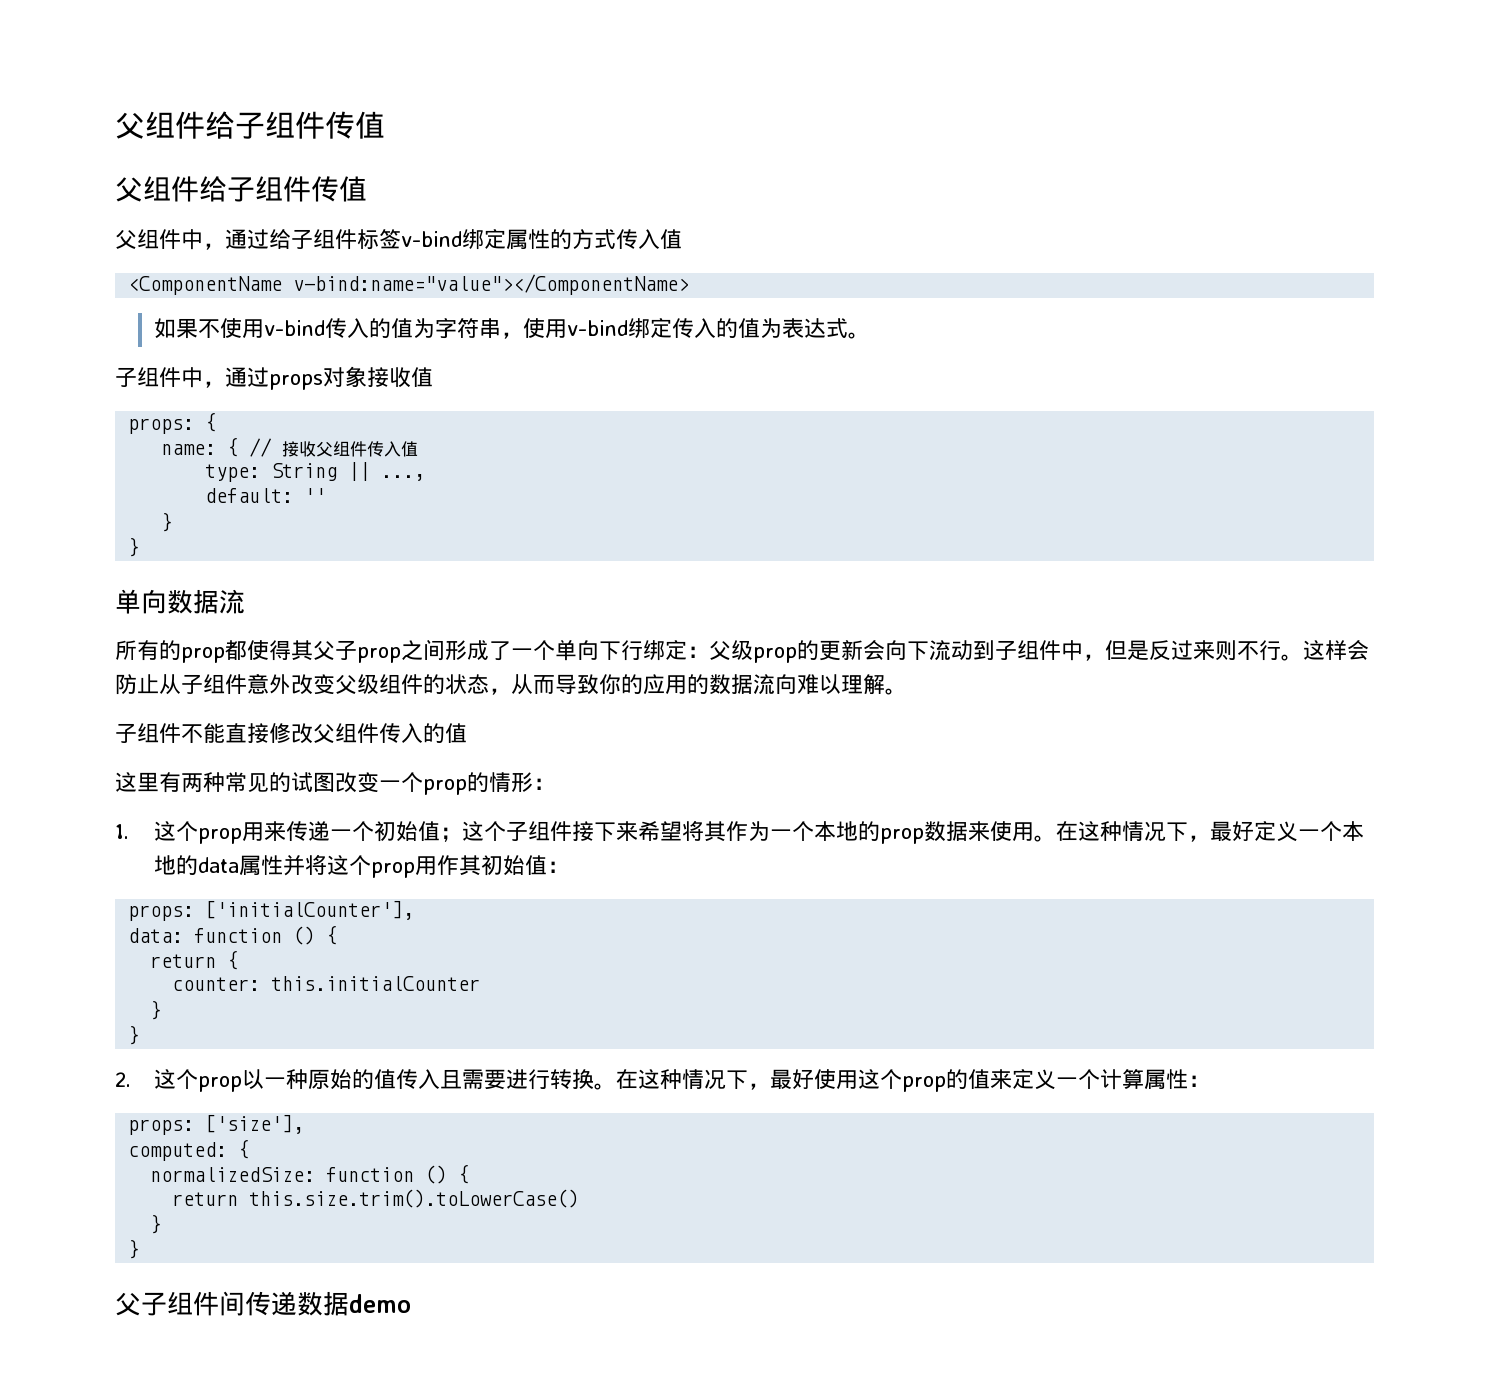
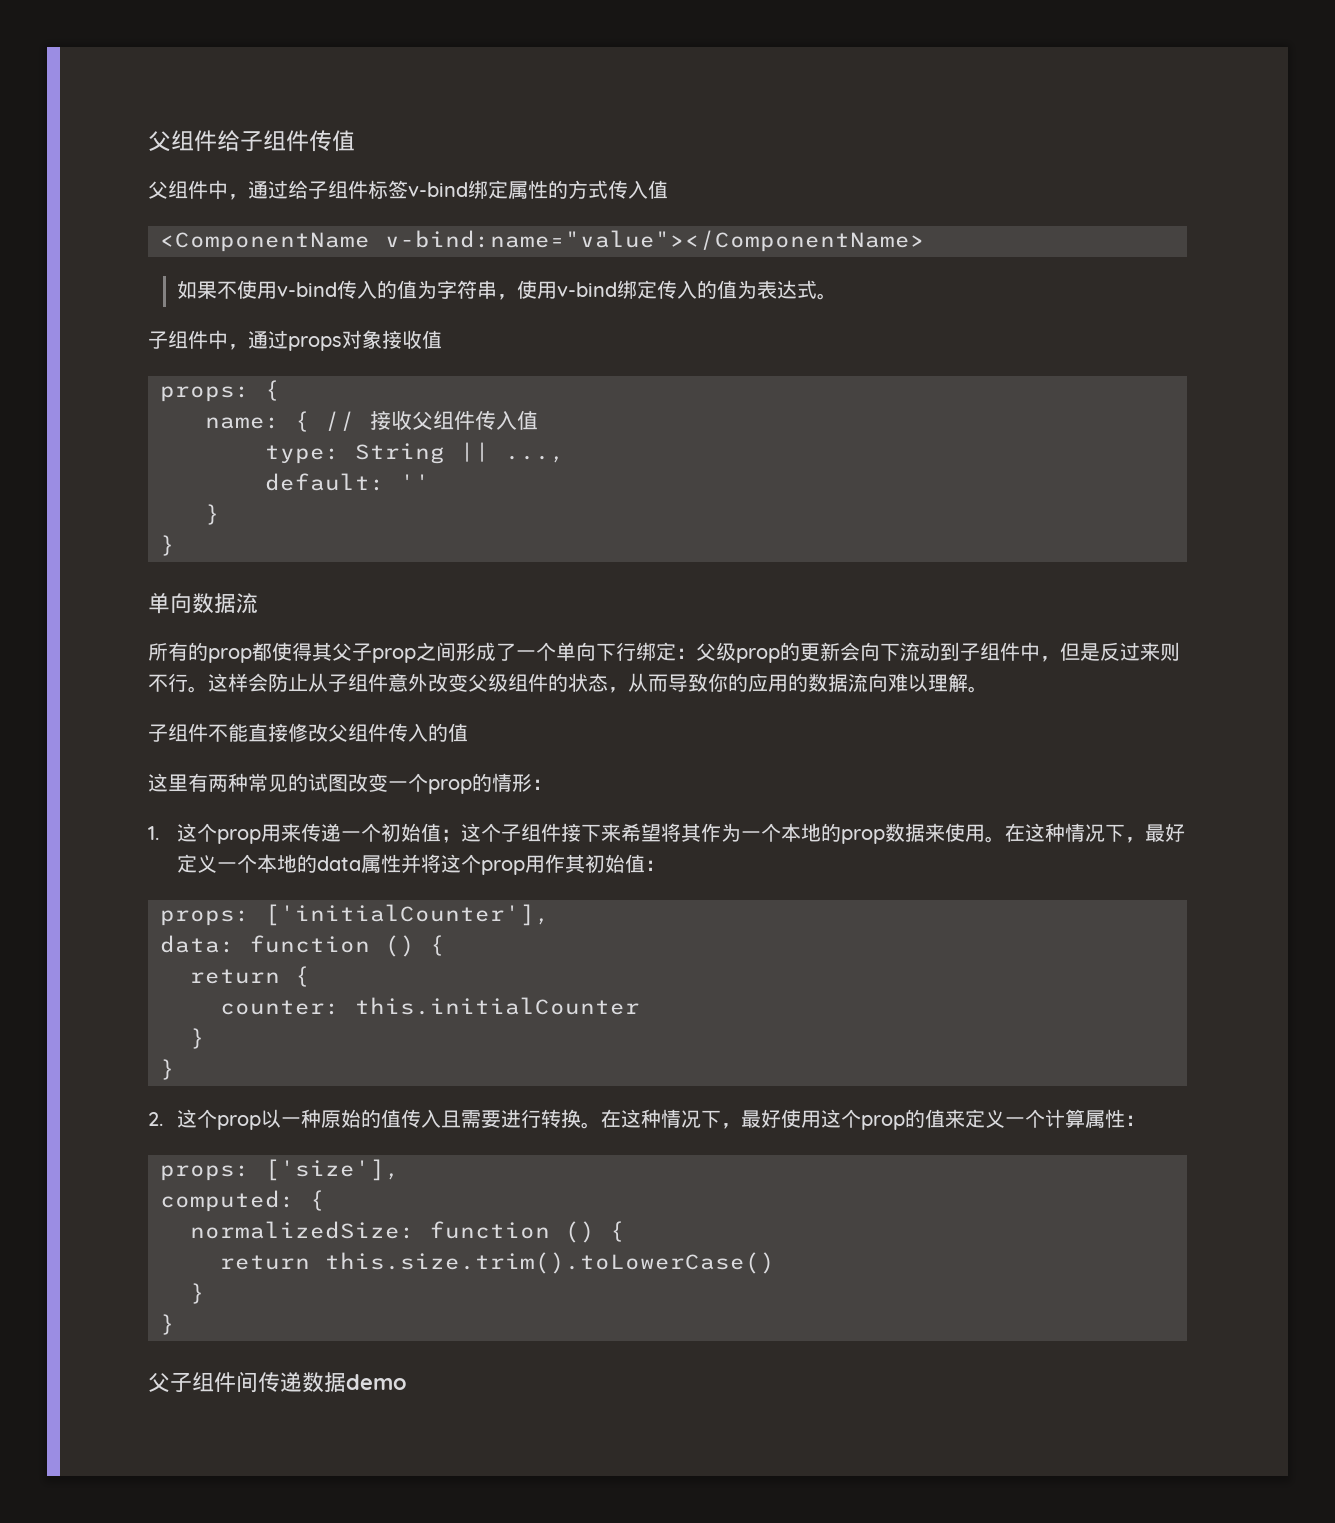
[115,111,385,139] [115,176,367,202] 父组件给子组件传值 // 父组件给子组件传值 -> [148,130,355,152] 父组件给子组件传值

